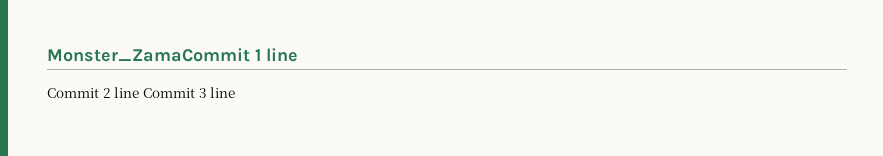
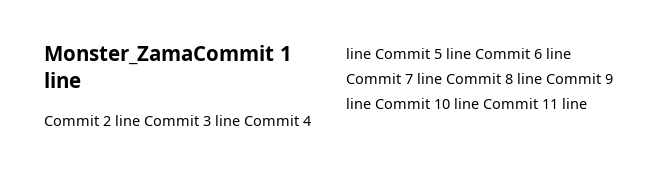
(236, 92) none -> [244,115,311,126] [346,48,571,59] [346,73,613,84] [346,98,587,109] Commit 4 line Commit 5 line Commit 6 line Commit 7 line Commit 8 line Commit 9 line Commit 10 line Commit 11 line

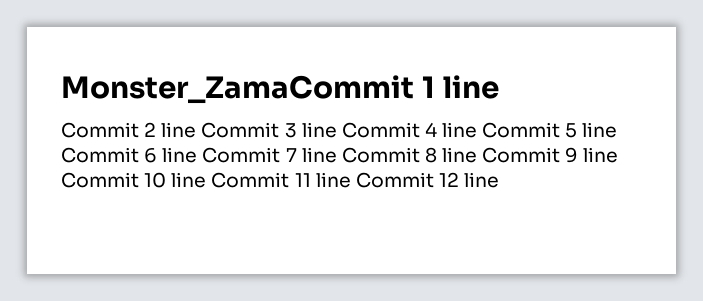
(587, 103) none -> [355,172,500,188] Commit 12 line

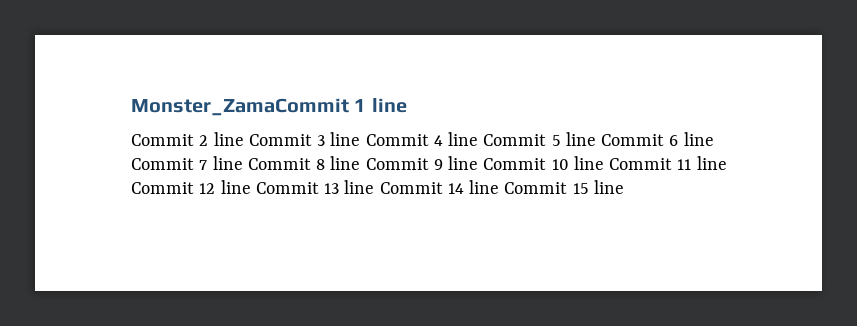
(500, 180) none -> [255,180,624,194] Commit 13 line Commit 14 line Commit 15 line

